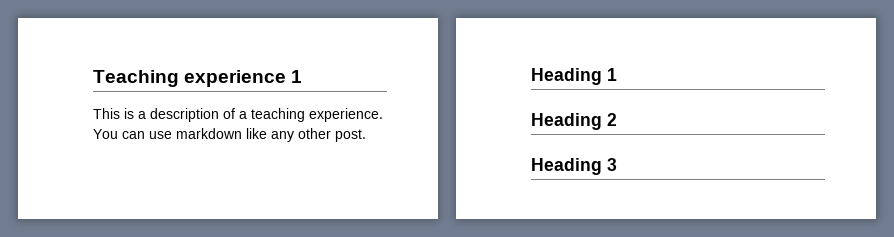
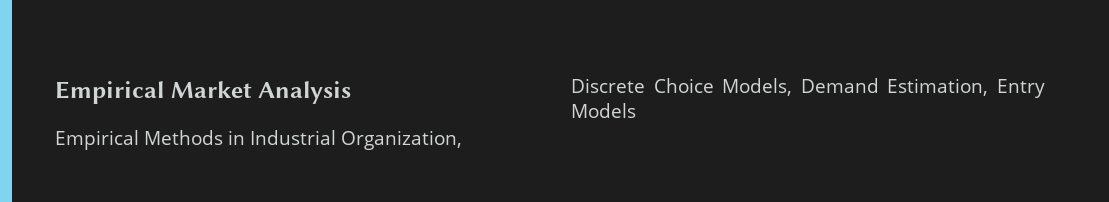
[93,70,303,87] [93,108,383,122] [93,128,366,142] [531,68,617,85] [531,113,617,130] [531,158,617,175] Teaching experience 1 // This is a description of a teaching experience. You can use markdown like any other post. // Heading 1 // Heading 2 // Heading 3 -> [55,81,352,104] [55,130,462,150] [571,78,1045,98] [571,103,636,118] Empirical Market Analysis // Empirical Methods in Industrial Organization, Discrete Choice Models, Demand Estimation, Entry Models

